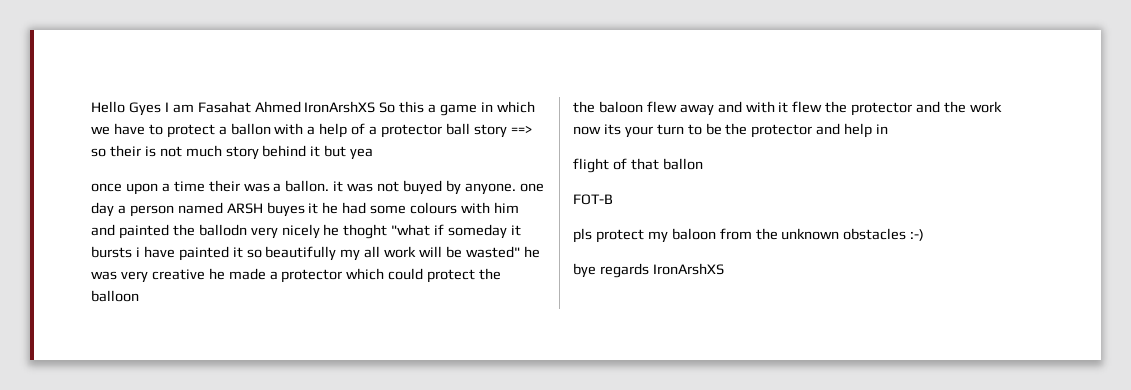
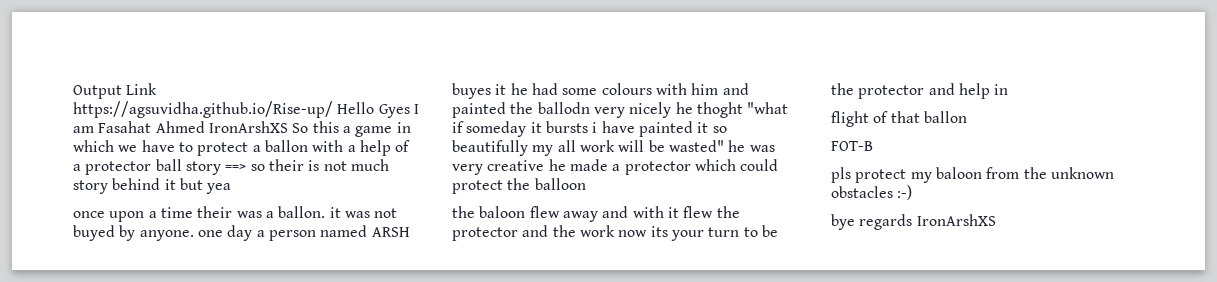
(91, 107) none -> [73,83,158,99] [73,101,333,118] Output Link https://agsuvidha.github.io/Rise-up/

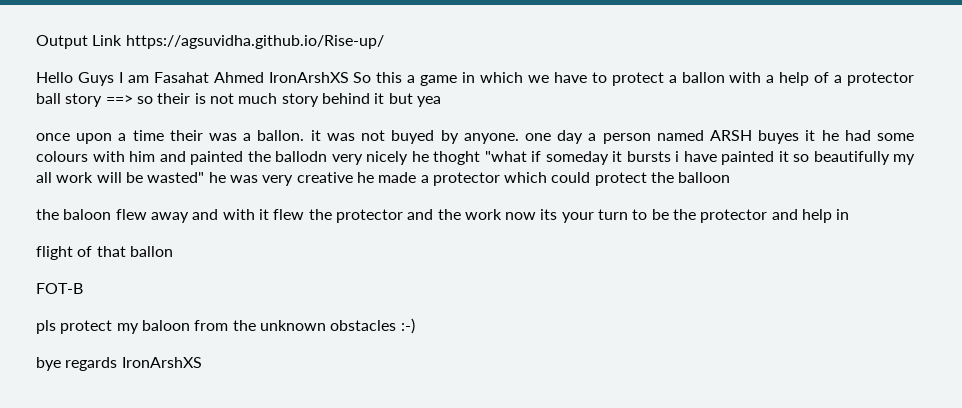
[337,102,410,118] Hello Gyes -> [36,72,114,86] // Hello Guys

